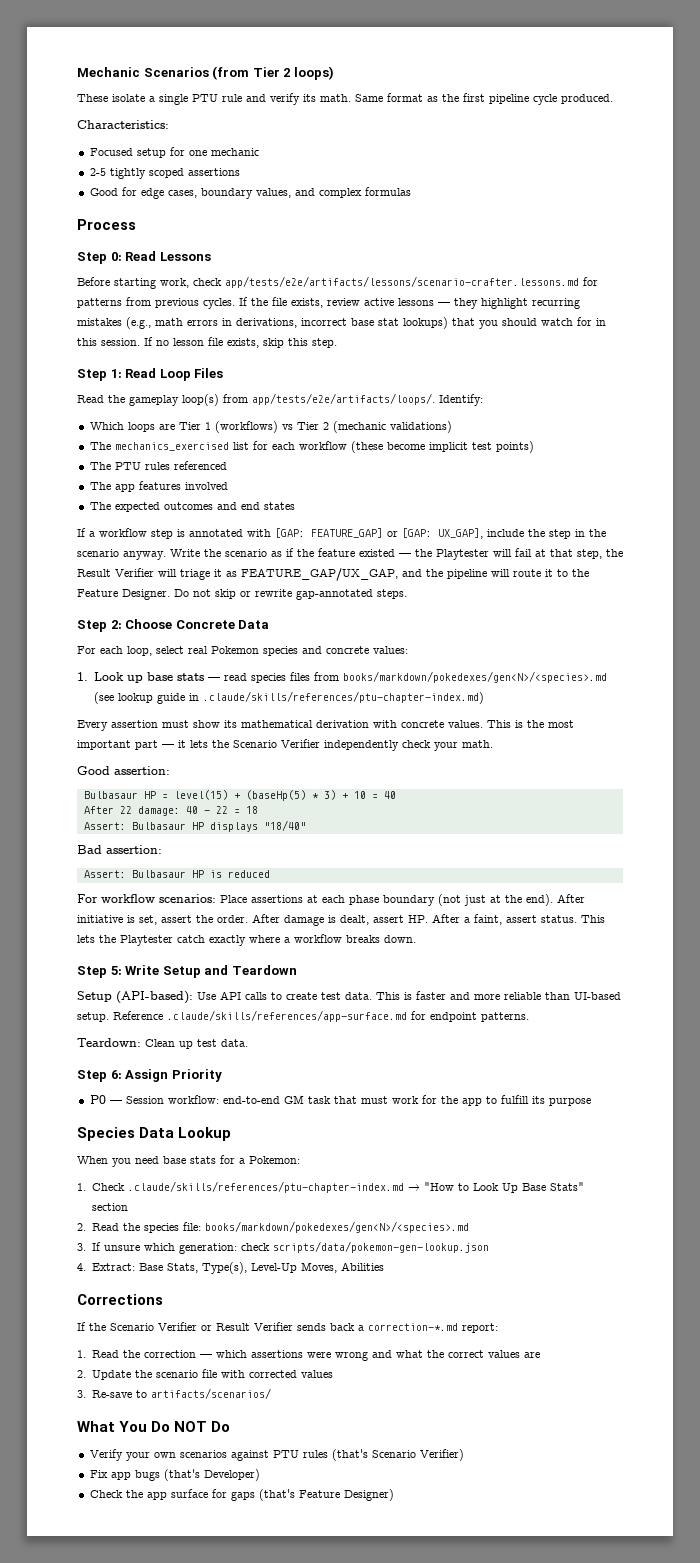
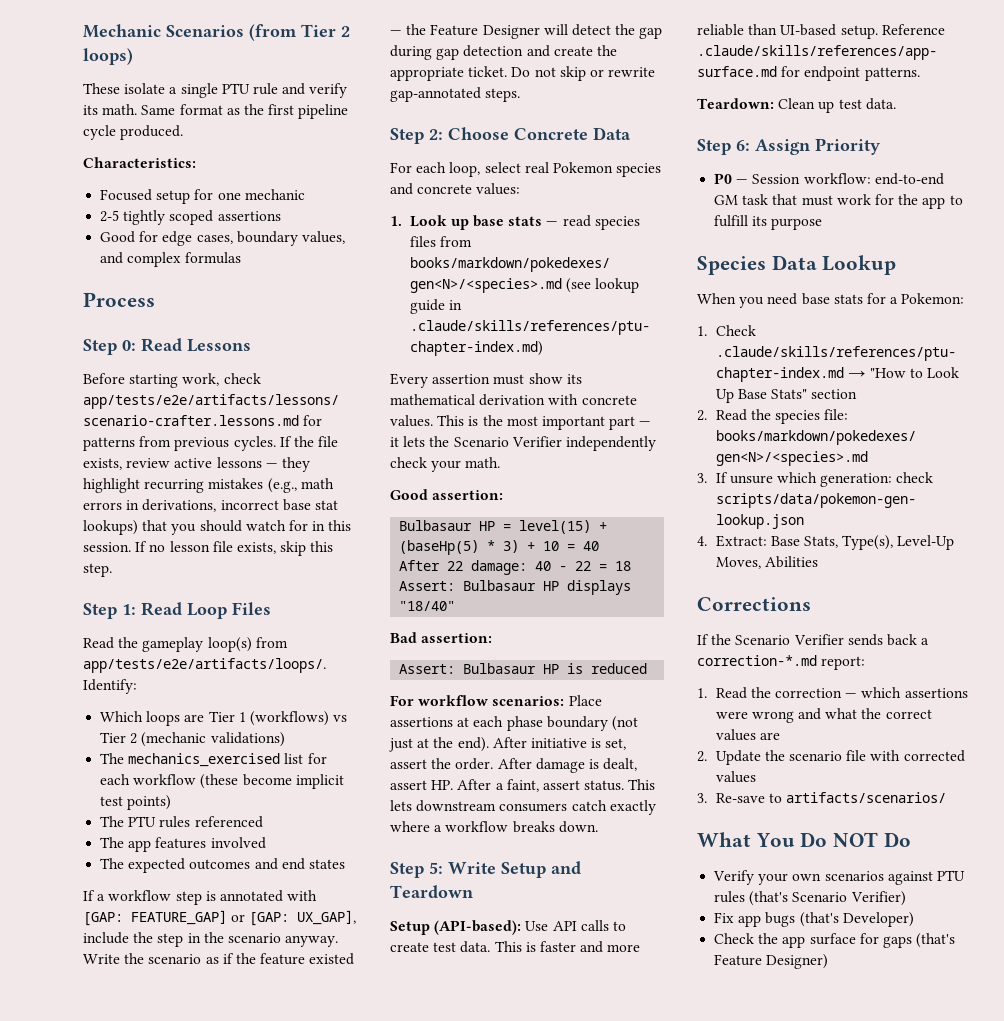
[436,548,623,560] [77,568,589,581] [77,589,170,600] Playtester will fail at that step, the Result Verifier will triage it as FEATURE_GAP/UX_GAP, and the pipeline will route it to the Feature Designer. -> [430,24,663,39] [390,45,617,60] [390,66,508,81] Feature Designer will detect the gap during gap detection and create the appropriate ticket.
[99,935,173,946] the Playtester -> [416,800,568,812] downstream consumers
[201,1322,293,1331] or Result Verifier -> (844, 639) none

